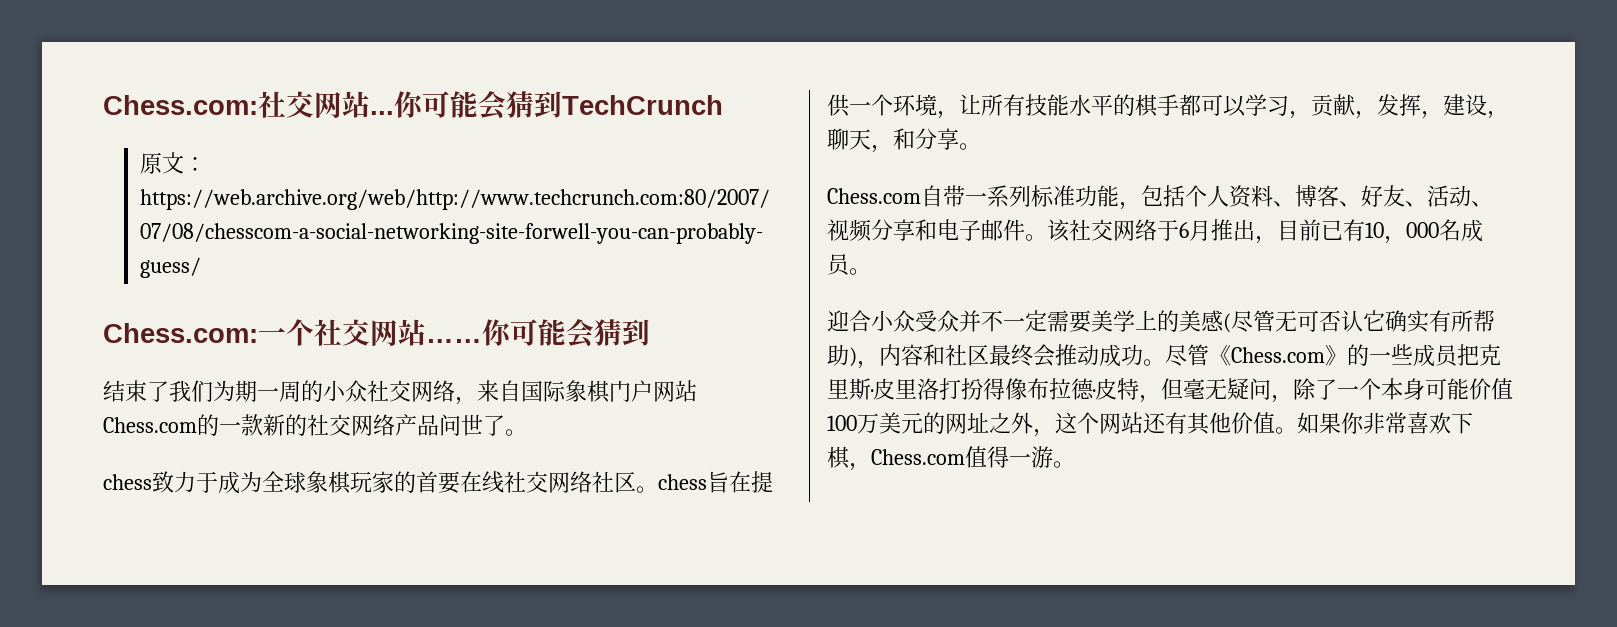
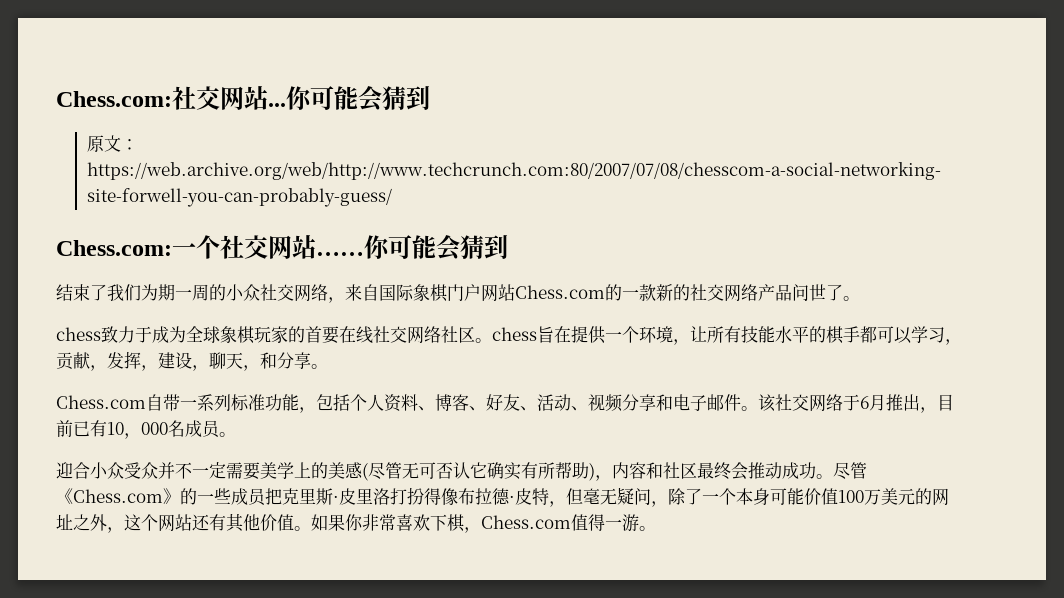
[562,95,723,115] TechCrunch -> (430, 98) none

